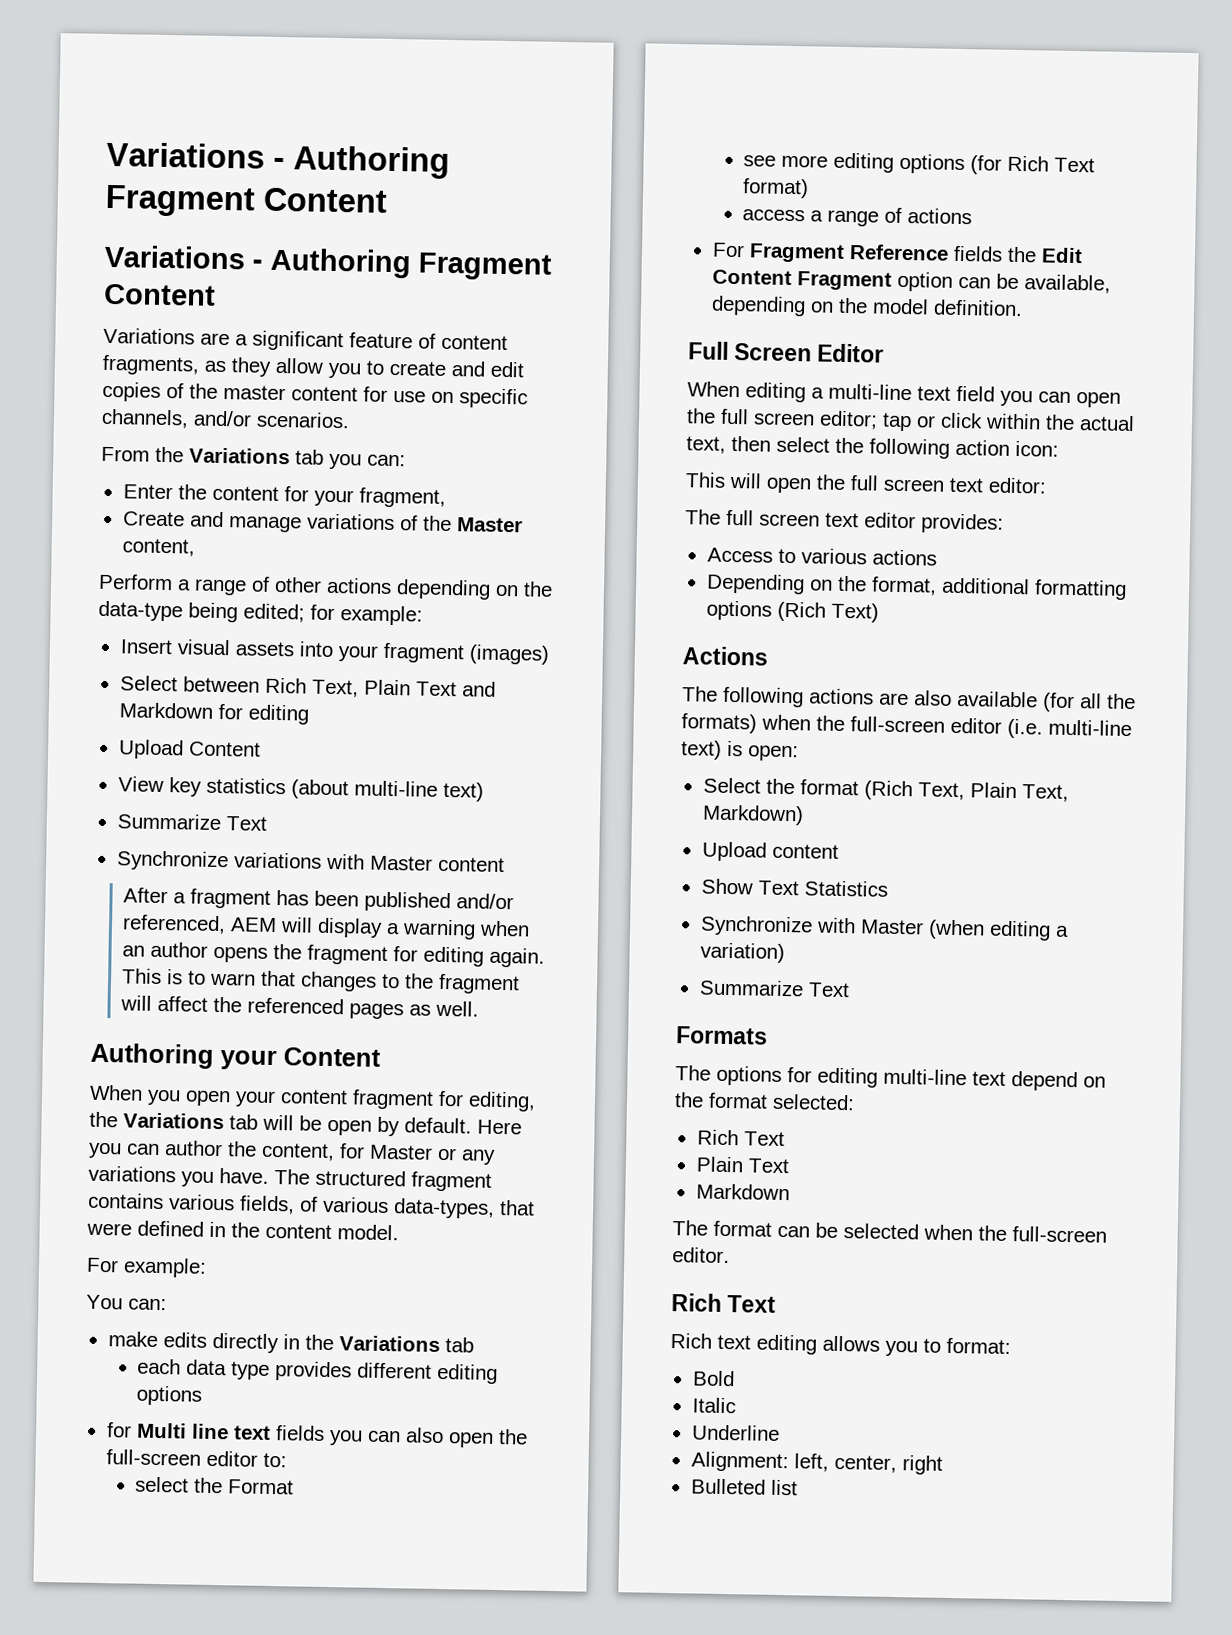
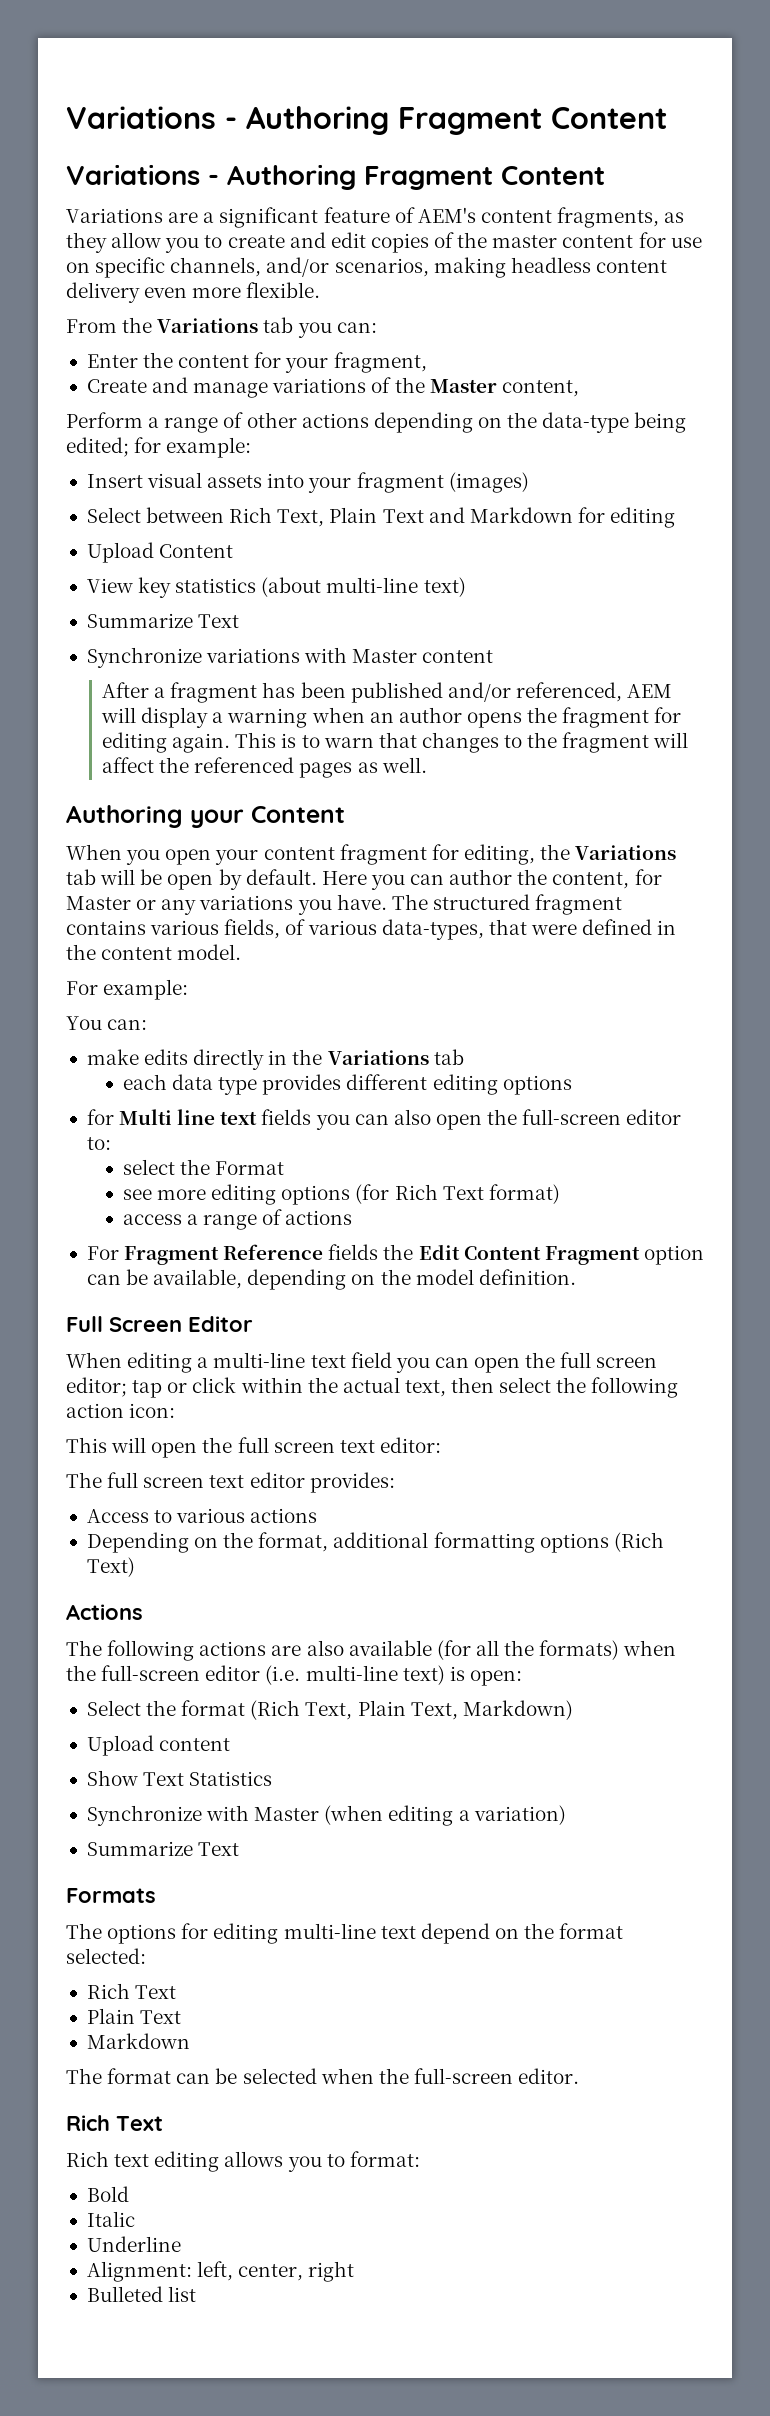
(436, 341) none -> [417,207,476,223] AEM's
[256,411,350,429] scenarios. -> [334,257,667,278] [66,282,321,303] scenarios, making headless content delivery even more flexible.

